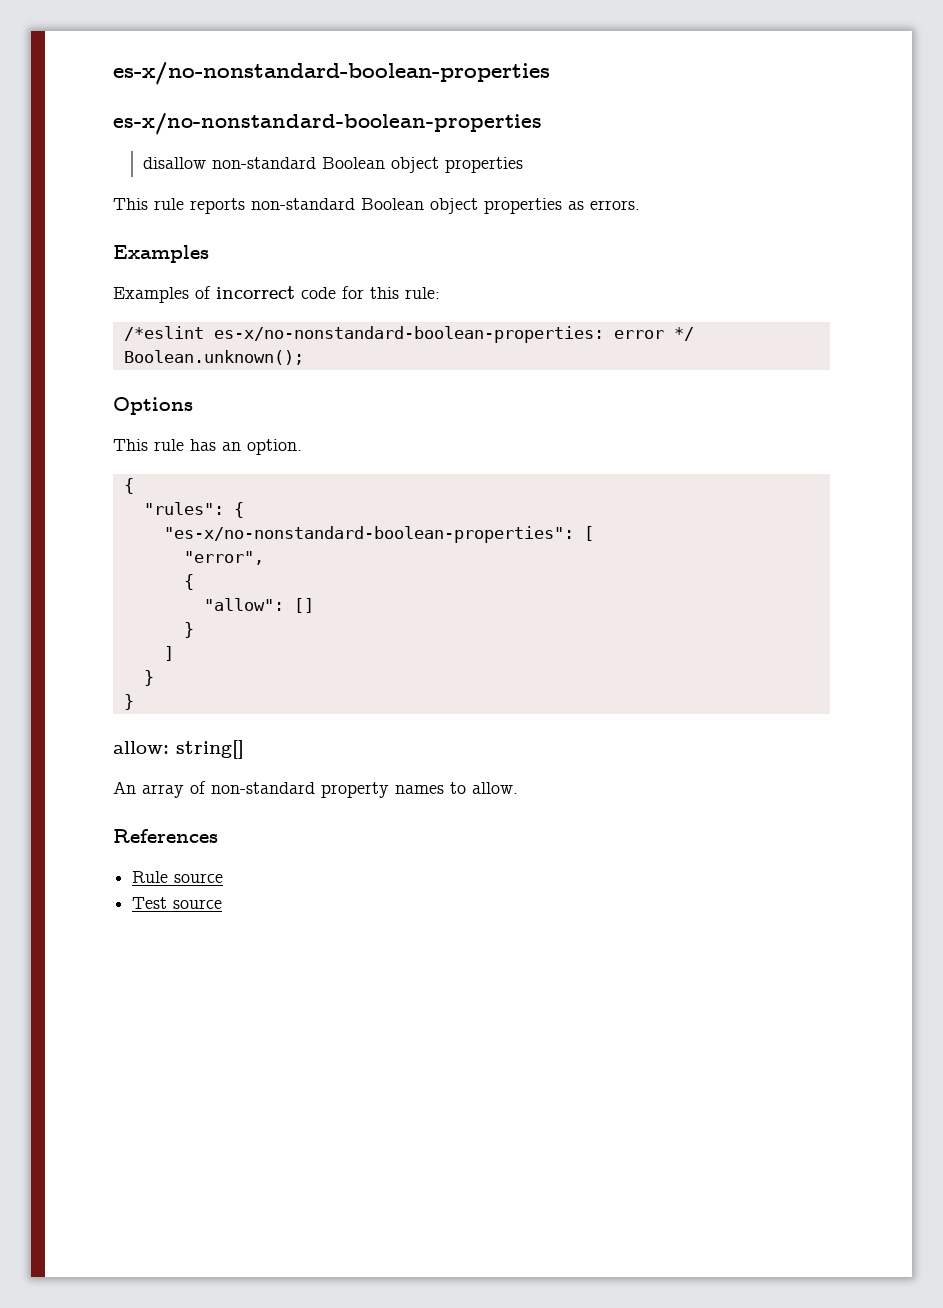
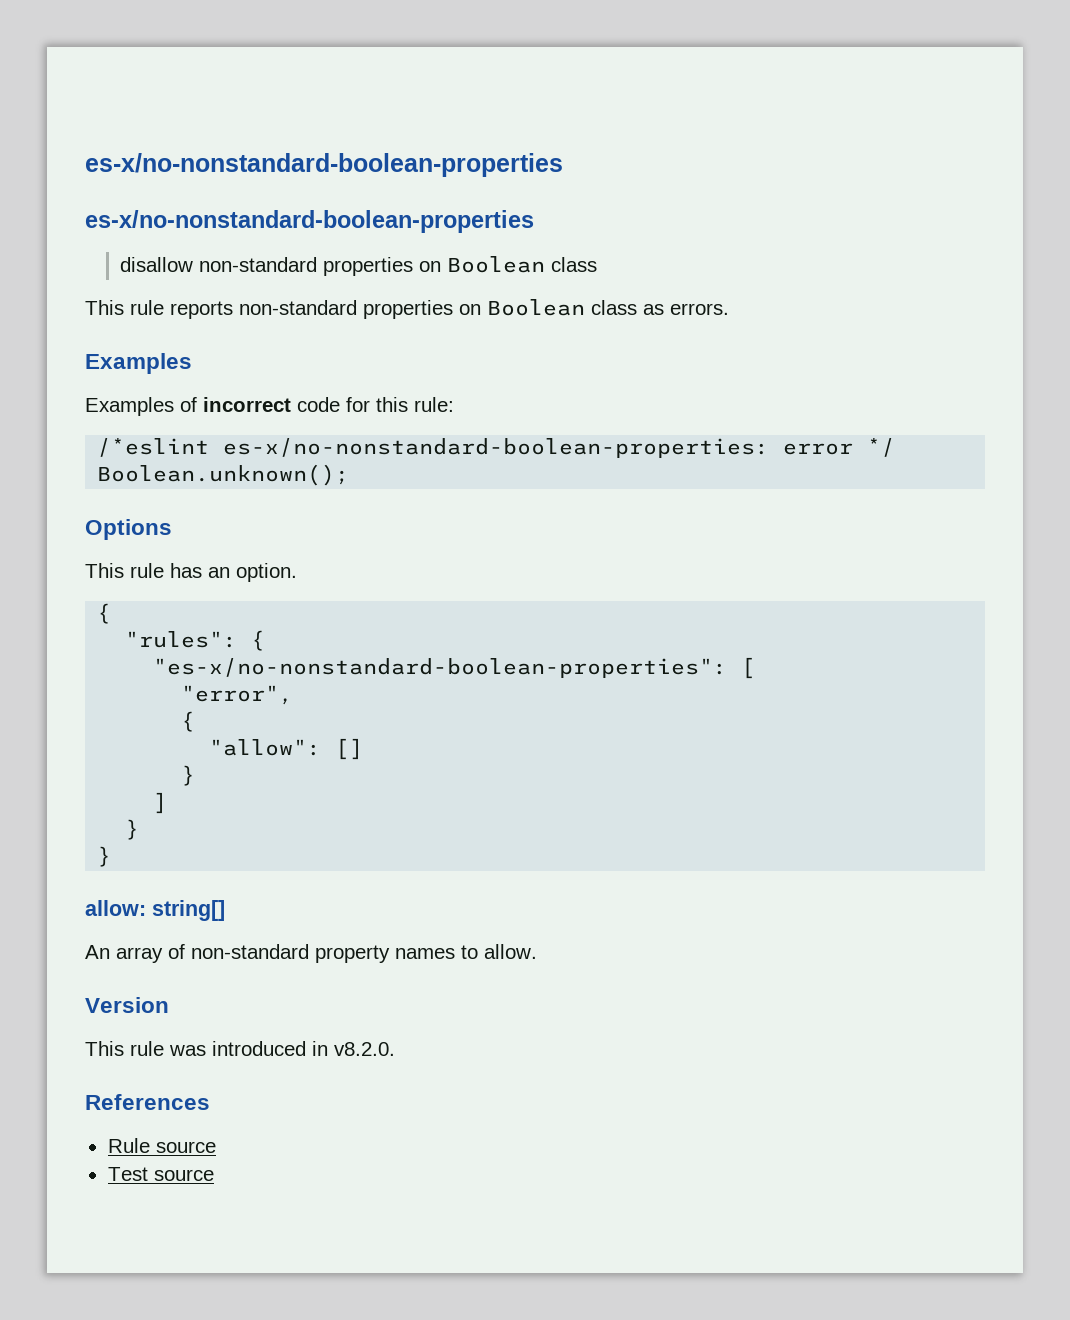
[321,157,523,173] Boolean object properties -> [323,256,598,276] properties on Boolean class
[361,198,562,214] Boolean object properties -> [363,299,637,319] properties on Boolean class
(518, 788) none -> [85,997,169,1013] [85,1041,395,1056] // Version // This rule was introduced in v8.2.0.

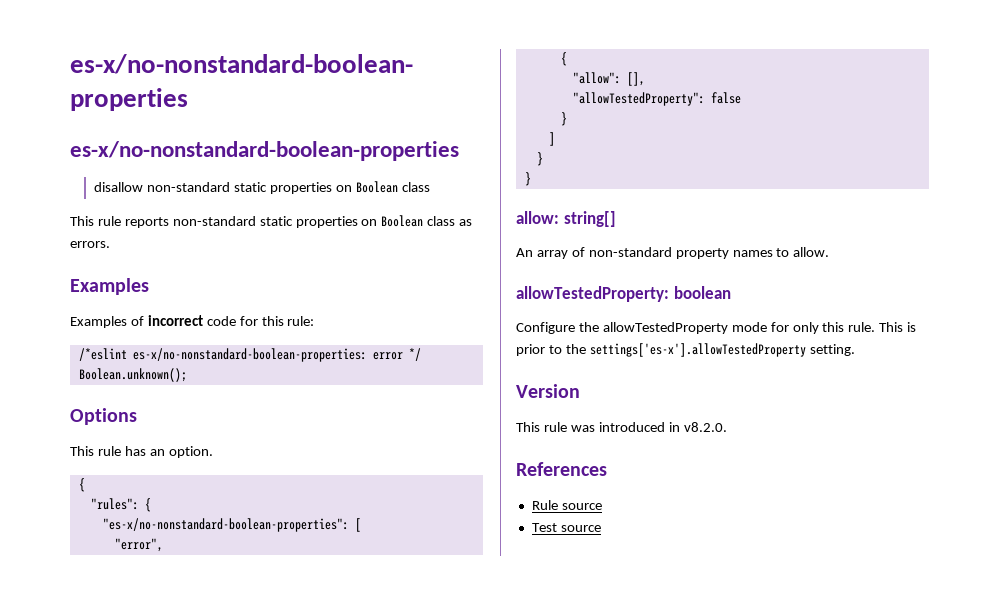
(318, 264) none -> [234,182,268,192] static
(357, 307) none -> [259,216,293,226] static
[335,738,364,760] [] -> [626,72,645,86] [572,92,741,106] [], // "allowTestedProperty": false
(537, 951) none -> [516,286,731,302] [516,322,917,334] [516,343,855,357] // allowTestedProperty: boolean // Configure the allowTestedProperty mode for only this rule. This is prior to the settings['es-x'].allowTestedProperty setting.

